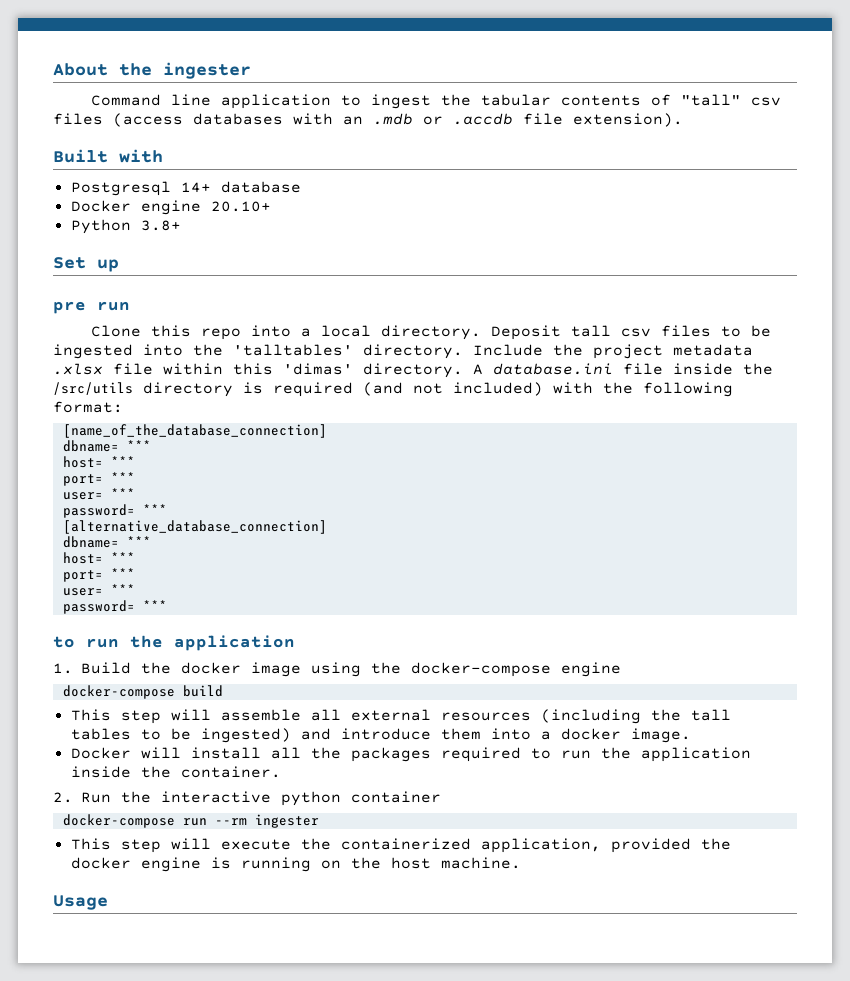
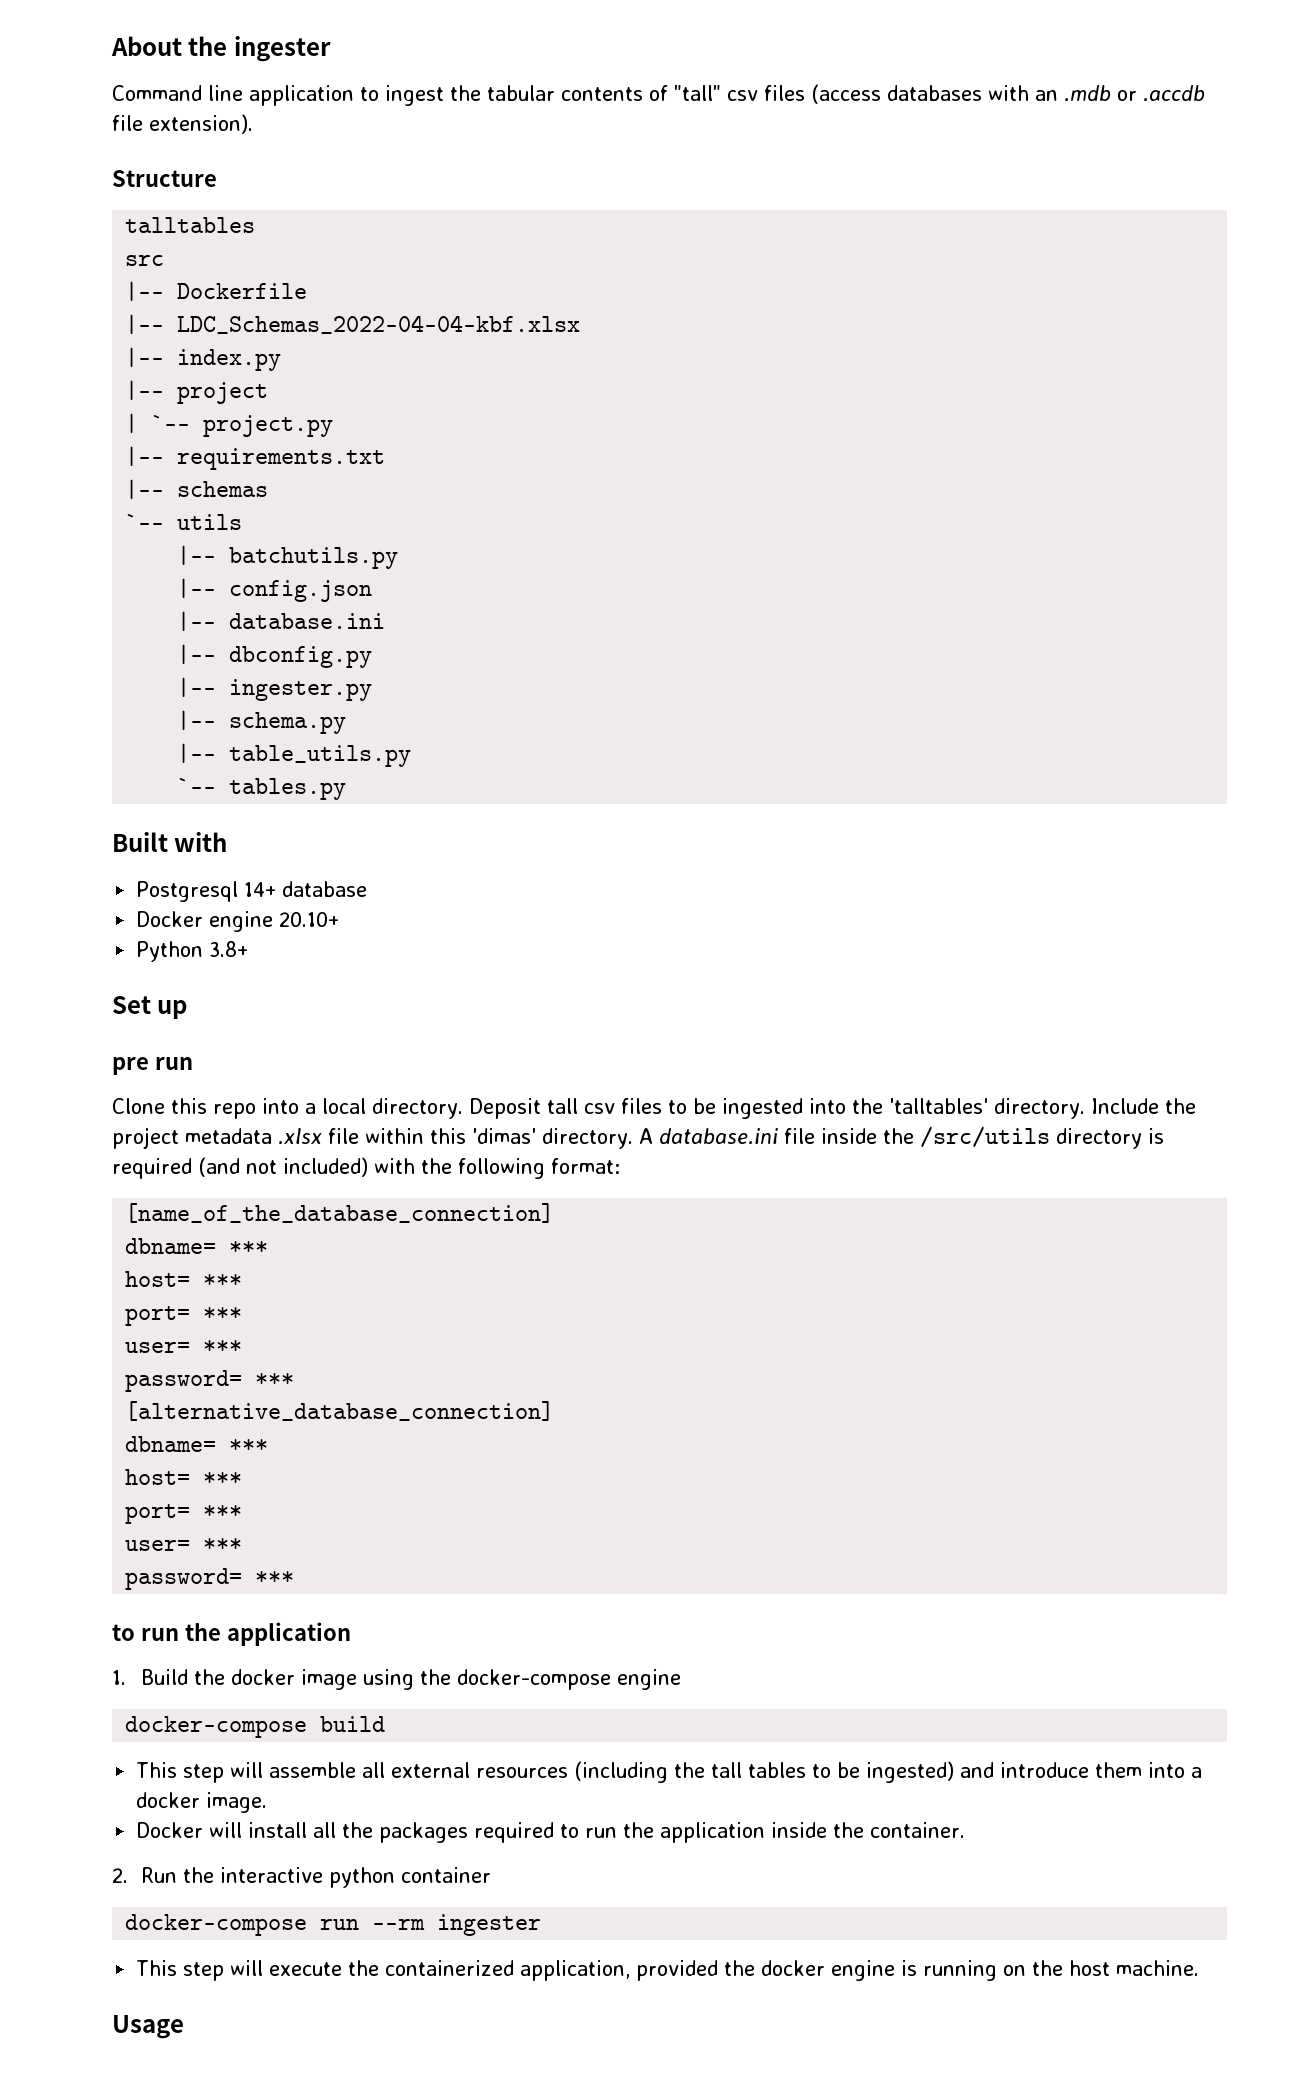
(683, 120) none -> [112,170,217,187] [125,217,256,233] [125,255,165,266] [125,281,308,302] [125,314,581,335] [125,347,282,371] [125,380,269,404] [125,413,334,437] [125,446,386,470] [125,479,269,500] [125,514,243,530] [177,545,399,569] [177,578,373,602] [177,611,386,632] [177,644,373,668] [177,677,373,701] [177,710,347,734] [177,743,412,767] [177,778,347,800] // Structure // talltables // src // |-- Dockerfile // |-- LDC_Schemas_2022-04-04-kbf.xlsx // |-- index.py // |-- project // | `-- project.py // |-- requirements.txt // |-- schemas // `-- utils // |-- batchutils.py // |-- config.json // |-- database.ini // |-- dbconfig.py // |-- ingester.py // |-- schema.py // |-- table_utils.py // `-- tables.py

